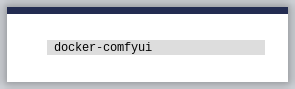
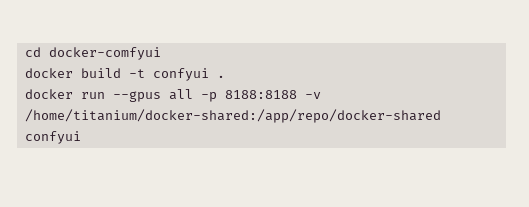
(53, 48) none -> [24,47,41,57] cd
(152, 48) none -> [24,68,225,81] [24,89,321,102] [24,109,441,123] [24,131,81,144] // docker build -t confyui . // docker run --gpus all -p 8188:8188 -v /home/titanium/docker-shared:/app/repo/docker-shared confyui

